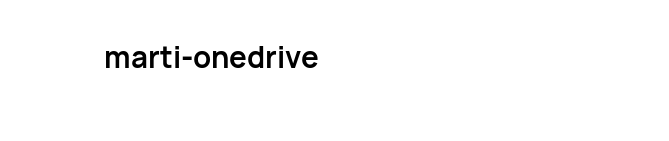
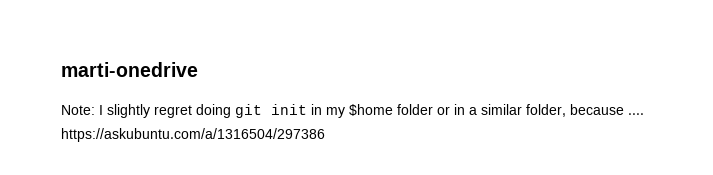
(319, 57) none -> [61,104,644,118] [61,128,325,142] // Note: I slightly regret doing git init in my $home folder or in a similar folder, because .... https://askubuntu.com/a/1316504/297386

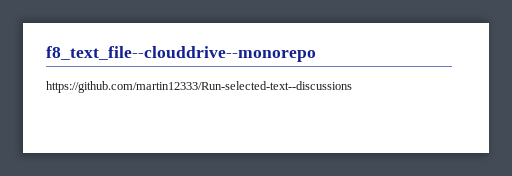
[61,62,198,77] [61,104,644,118] [61,128,325,142] marti-onedrive // Note: I slightly regret doing git init in my $home folder or in a similar folder, because .... https://askubuntu.com/a/1316504/297386 -> [46,46,316,62] [46,81,352,93] f8_text_file--clouddrive--monorepo // https://github.com/martin12333/Run-selected-text--discussions

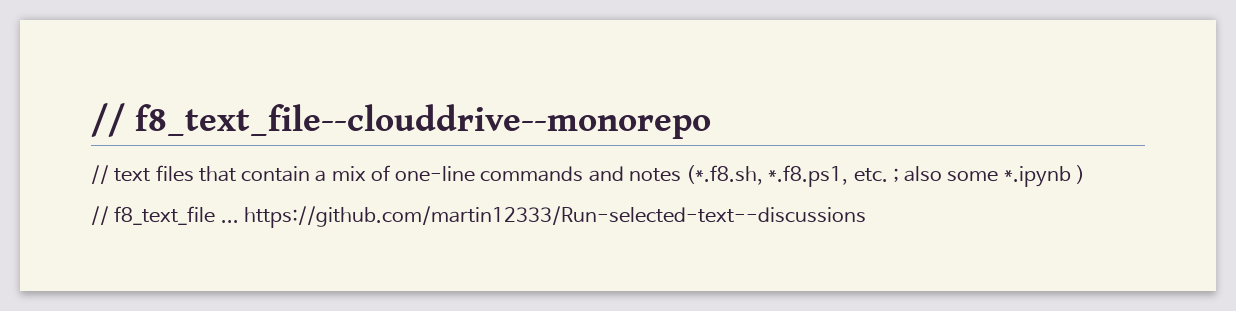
(46, 54) none -> [91,103,125,137] //
(316, 54) none -> [91,165,1086,187] [91,206,239,225] // text files that contain a mix of one-line commands and notes (*.f8.sh, *.f8.ps1, etc. ; also some *.ipynb ) // // f8_text_file ...

